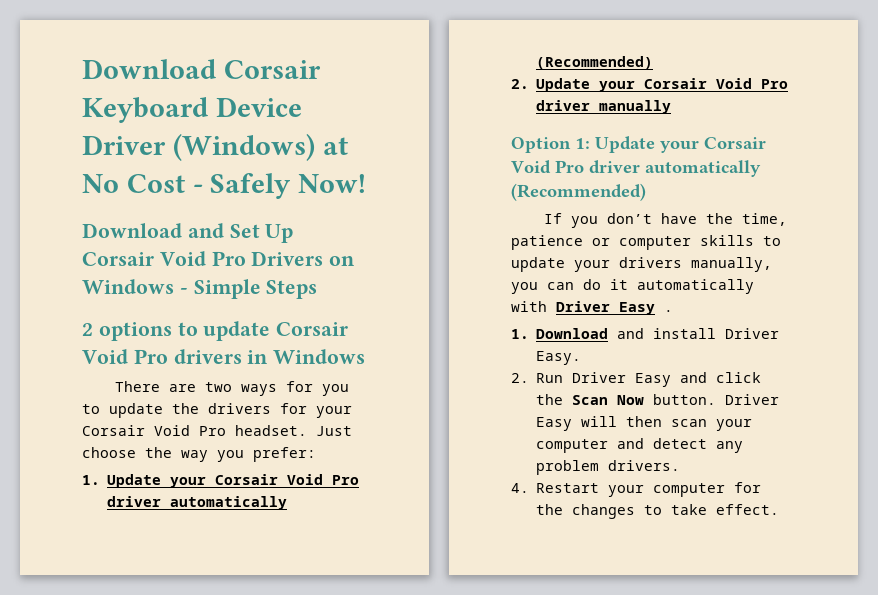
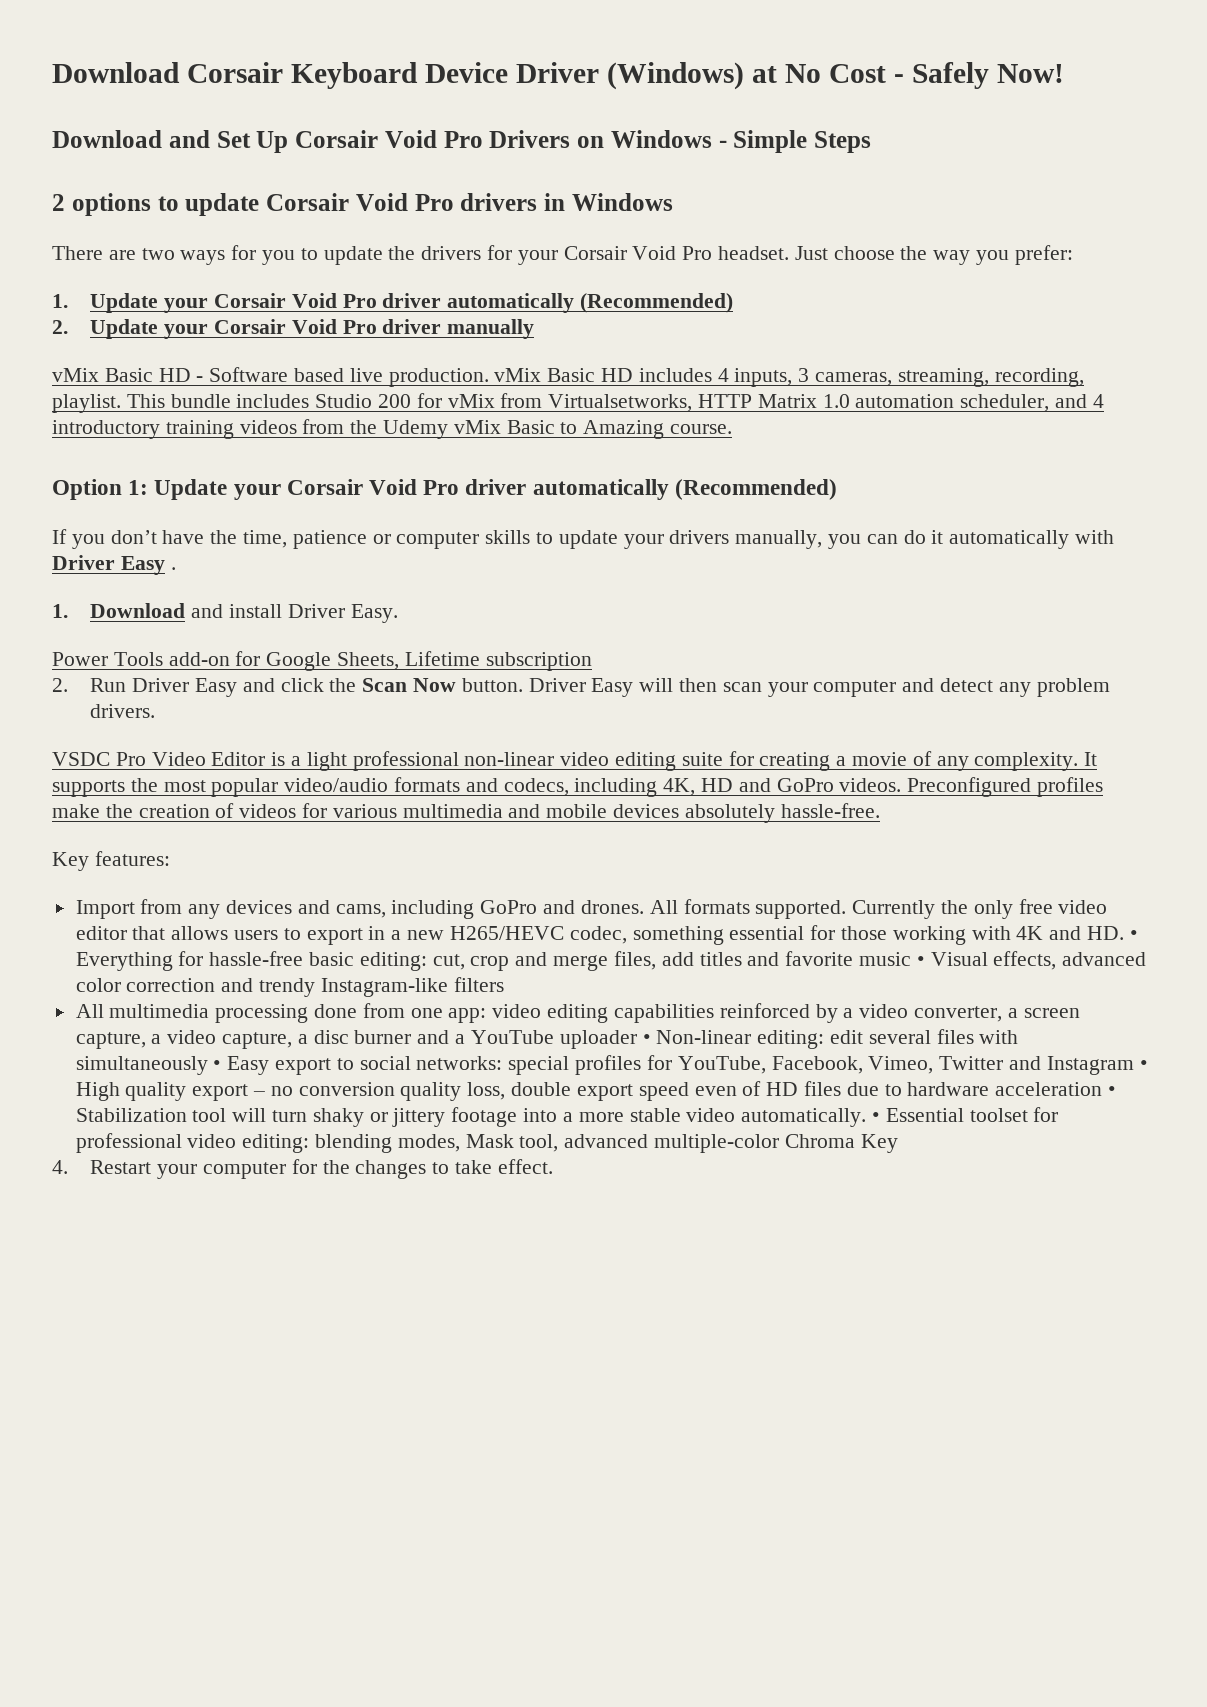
(672, 107) none -> [52,367,1084,387] [52,393,1104,413] [52,419,733,439] // vMix Basic HD - Software based live production. vMix Basic HD includes 4 inputs, 3 cameras, streaming, recording, playlist. This bundle includes Studio 200 for vMix from Virtualsetworks, HTTP Matrix 1.0 automation scheduler, and 4 introductory training videos from the Udemy vMix Basic to Amazing course.
(582, 358) none -> [52,651,592,671] // Power Tools add-on for Google Sheets, Lifetime subscription
(681, 465) none -> [52,751,1098,771] [52,777,1104,797] [52,803,880,823] [52,851,170,871] [75,899,1108,919] [75,925,1138,945] [75,951,1147,971] [75,977,504,997] [75,1003,1080,1023] [75,1029,1019,1049] [75,1055,1148,1075] [75,1081,1116,1101] [75,1107,1059,1127] [75,1133,898,1153] // VSDC Pro Video Editor is a light professional non-linear video editing suite for creating a movie of any complexity. It supports the most popular video/audio formats and codecs, including 4K, HD and GoPro videos. Preconfigured profiles make the creation of videos for various multimedia and mobile devices absolutely hassle-free. // Key features: // Import from any devices and cams, including GoPro and drones. All formats supported. Сurrently the only free video editor that allows users to export in a new H265/HEVC codec, something essential for those working with 4K and HD. • Everything for hassle-free basic editing: cut, crop and merge files, add titles and favorite music • Visual effects, advanced color correction and trendy Instagram-like filters // All multimedia processing done from one app: video editing capabilities reinforced by a video converter, a screen capture, a video capture, a disc burner and a YouTube uploader • Non-linear editing: edit several files with simultaneously • Easy export to social networks: special profiles for YouTube, Facebook, Vimeo, Twitter and Instagram • High quality export – no conversion quality loss, double export speed even of HD files due to hardware acceleration • Stabilization tool will turn shaky or jittery footage into a more stable video automatically. • Essential toolset for professional video editing: blending modes, Mask tool, advanced multiple-color Chroma Key

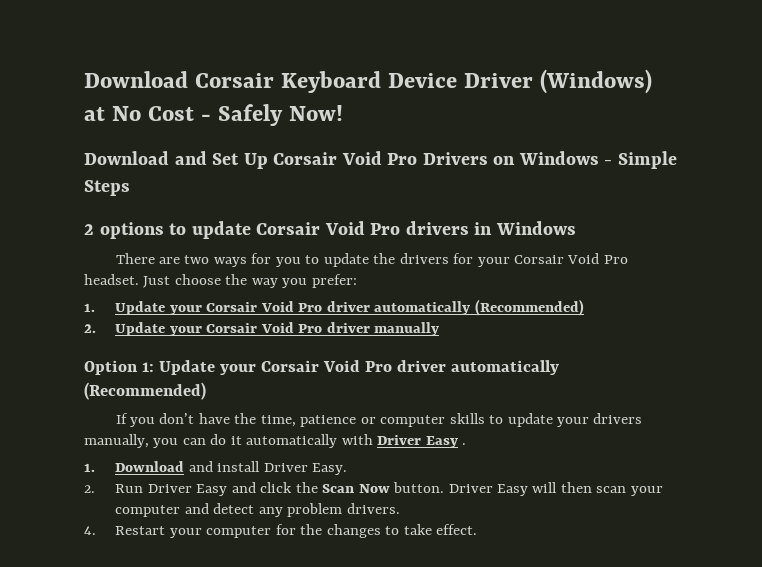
[52,367,1084,387] [52,393,1104,413] [52,419,733,439] // vMix Basic HD - Software based live production. vMix Basic HD includes 4 inputs, 3 cameras, streaming, recording, playlist. This bundle includes Studio 200 for vMix from Virtualsetworks, HTTP Matrix 1.0 automation scheduler, and 4 introductory training videos from the Udemy vMix Basic to Amazing course. -> (440, 329) none
[52,651,592,671] // Power Tools add-on for Google Sheets, Lifetime subscription -> (348, 469) none
[52,751,1098,771] [52,777,1104,797] [52,803,880,823] [52,851,170,871] [75,899,1108,919] [75,925,1138,945] [75,951,1147,971] [75,977,504,997] [75,1003,1080,1023] [75,1029,1019,1049] [75,1055,1148,1075] [75,1081,1116,1101] [75,1107,1059,1127] [75,1133,898,1153] // VSDC Pro Video Editor is a light professional non-linear video editing suite for creating a movie of any complexity. It supports the most popular video/audio formats and codecs, including 4K, HD and GoPro videos. Preconfigured profiles make the creation of videos for various multimedia and mobile devices absolutely hassle-free. // Key features: // Import from any devices and cams, including GoPro and drones. All formats supported. Сurrently the only free video editor that allows users to export in a new H265/HEVC codec, something essential for those working with 4K and HD. • Everything for hassle-free basic editing: cut, crop and merge files, add titles and favorite music • Visual effects, advanced color correction and trendy Instagram-like filters // All multimedia processing done from one app: video editing capabilities reinforced by a video converter, a screen capture, a video capture, a disc burner and a YouTube uploader • Non-linear editing: edit several files with simultaneously • Easy export to social networks: special profiles for YouTube, Facebook, Vimeo, Twitter and Instagram • High quality export – no conversion quality loss, double export speed even of HD files due to hardware acceleration • Stabilization tool will turn shaky or jittery footage into a more stable video automatically. • Essential toolset for professional video editing: blending modes, Mask tool, advanced multiple-color Chroma Key -> (400, 508) none

